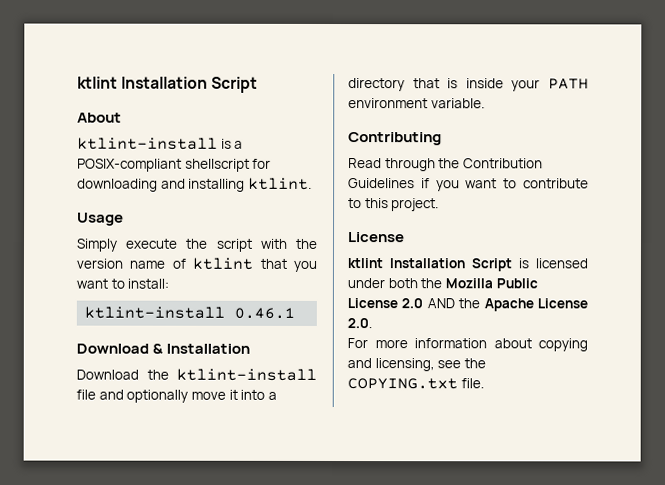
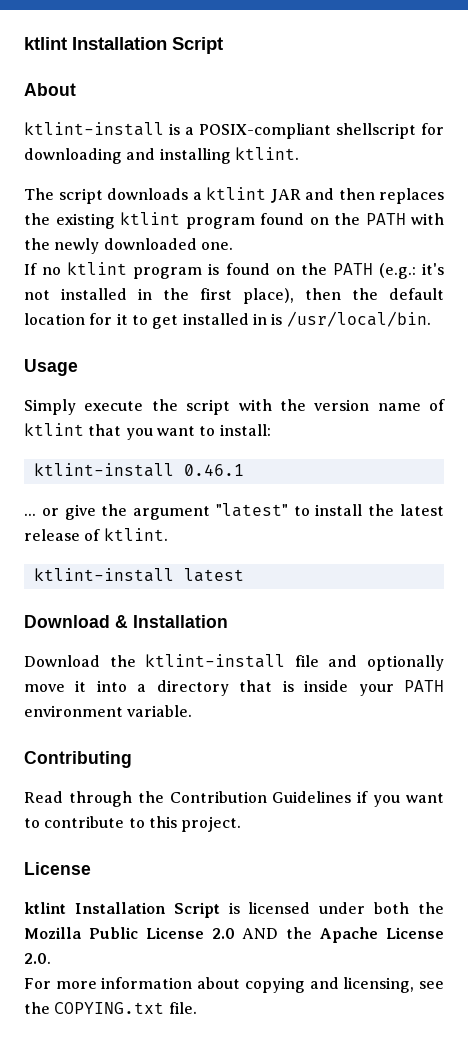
(312, 183) none -> [24,187,444,204] [24,212,444,229] [24,238,233,254] [24,262,445,279] [24,288,444,304] [24,311,431,329] // The script downloads a ktlint JAR and then replaces the existing ktlint program found on the PATH with the newly downloaded one. // If no ktlint program is found on the PATH (e.g.: it's not installed in the first place), then the default location for it to get installed in is /usr/local/bin.
(296, 313) none -> [24,503,444,520] [24,528,168,541] [33,568,244,582] // ... or give the argument "latest" to install the latest release of ktlint. // ktlint-install latest

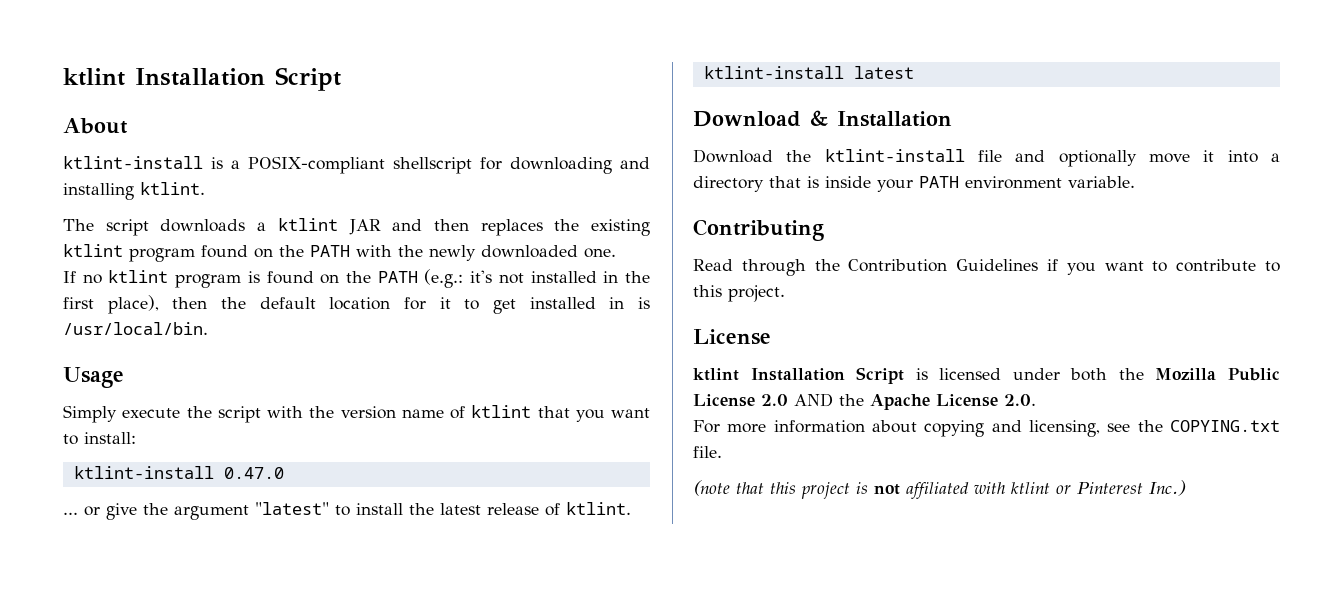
[183,464,244,476] 0.46.1 -> [223,467,284,479] 0.47.0
(197, 1008) none -> [693,480,1186,499] // (note that this project is not affiliated with ktlint or Pinterest Inc.)

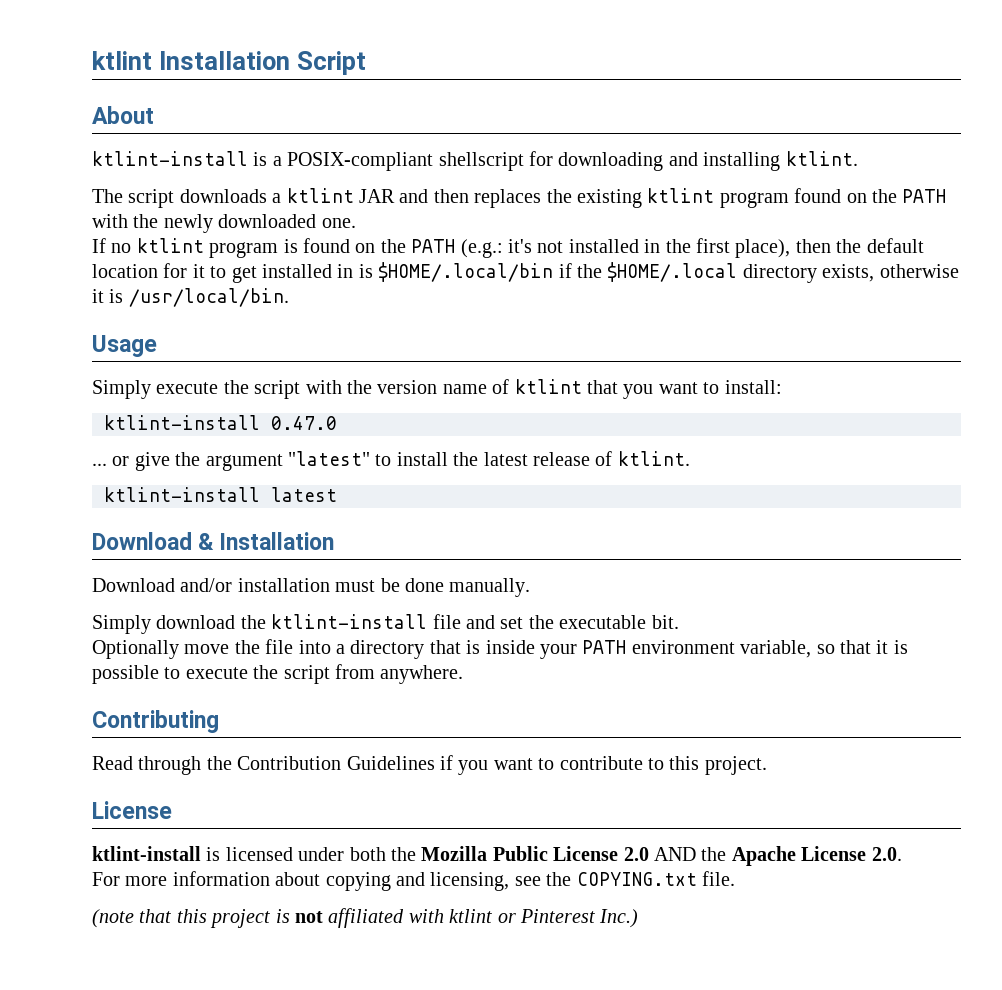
(650, 303) none -> [378,262,959,283] [92,289,124,303] $HOME/.local/bin if the $HOME/.local directory exists, otherwise it is
[786,149,1215,167] the ktlint-install file and optionally move it -> [180,578,531,597] [92,614,679,634] [92,639,294,659] and/or installation must be done manually. // Simply download the ktlint-install file and set the executable bit. // Optionally move the file
[1068,176,1135,188] variable. -> [740,640,908,658] [92,664,464,684] variable, so that it is possible to execute the script from anywhere.
[693,367,905,384] ktlint Installation Script -> [92,846,201,861] ktlint-install

